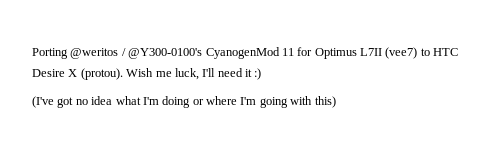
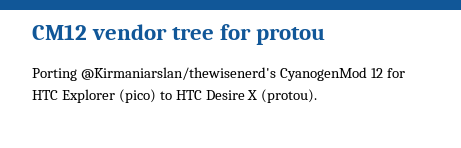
[32,47,418,59] Porting @weritos / @Y300-0100's CyanogenMod 11 for Optimus L7II (vee7) -> [32,24,326,45] [32,67,405,81] [32,89,156,103] CM12 vendor tree for protou // Porting @Kirmaniarslan/thewisenerd's CyanogenMod 12 for HTC Explorer (pico)
[126,68,262,80] [32,96,336,108] Wish me luck, I'll need it :) // (I've got no idea what I'm doing or where I'm going with this) -> (318, 96) none

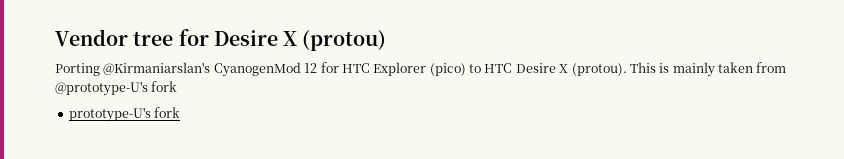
[32,24,326,45] CM12 vendor tree for protou -> [55,29,387,51] Vendor tree for Desire X (protou)
[80,67,276,80] @Kirmaniarslan/thewisenerd's -> [103,62,211,75] @Kirmaniarslan's
(318, 96) none -> [629,62,787,77] [55,81,178,96] [68,107,181,122] This is mainly taken from @prototype-U's fork // prototype-U's fork

